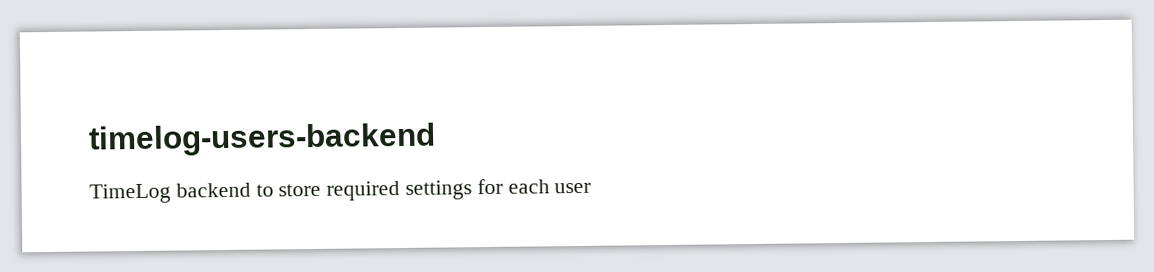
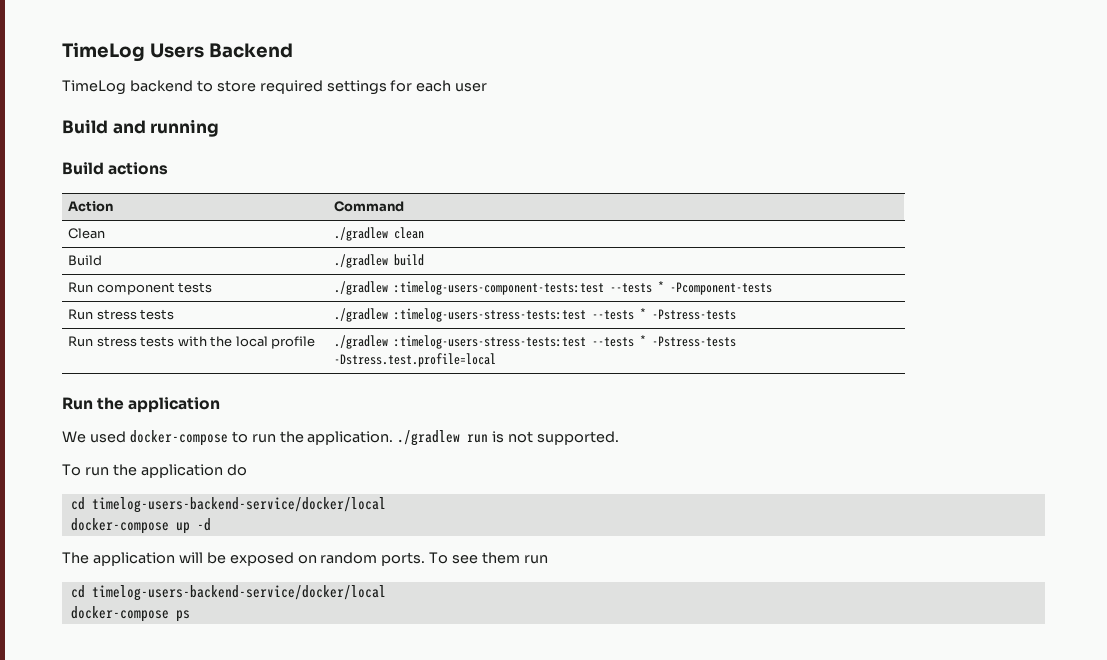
[88,122,436,157] timelog-users-backend -> [62,42,293,62] TimeLog Users Backend
(592, 188) none -> [62,119,220,137] [62,162,169,175] [68,201,114,212] [334,201,405,212] [68,228,106,239] [334,227,425,241] [68,255,103,266] [334,254,425,268] [68,282,213,295] [334,281,773,295] [68,309,175,320] [334,308,737,322] [68,336,316,349] [334,335,737,349] [334,353,497,367] [62,397,221,413] [62,430,620,446] [62,464,247,478] [70,497,386,513] [70,518,211,534] [62,552,549,566] [70,585,386,601] [70,606,190,622] // Build and running // Build actions // Action | Command // Clean | ./gradlew clean // Build | ./gradlew build // Run component tests | ./gradlew :timelog-users-component-tests:test --tests * -Pcomponent-tests // Run stress tests | ./gradlew :timelog-users-stress-tests:test --tests * -Pstress-tests // Run stress tests with the local profile | ./gradlew :timelog-users-stress-tests:test --tests * -Pstress-tests -Dstress.test.profile=local // Run the application // We used docker-compose to run the application. ./gradlew run is not supported. // To run the application do // cd timelog-users-backend-service/docker/local // docker-compose up -d // The application will be exposed on random ports. To see them run // cd timelog-users-backend-service/docker/local // docker-compose ps

